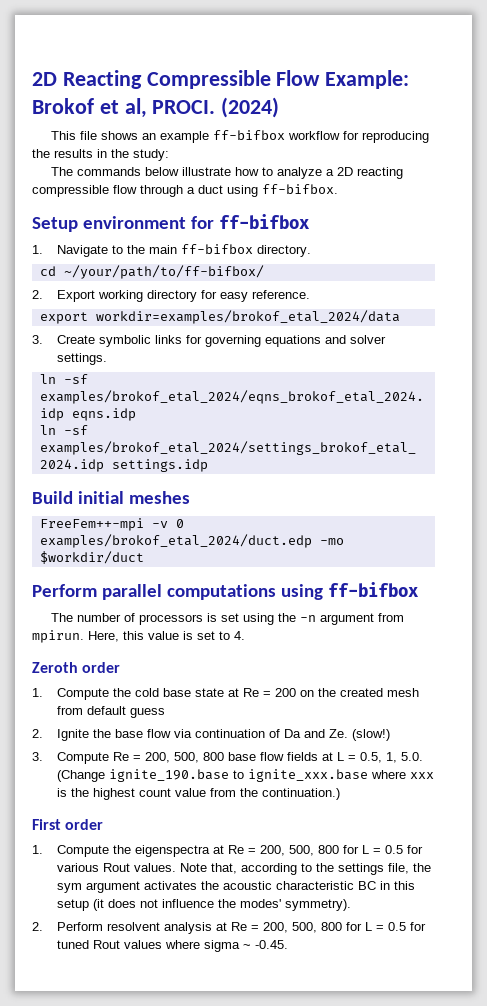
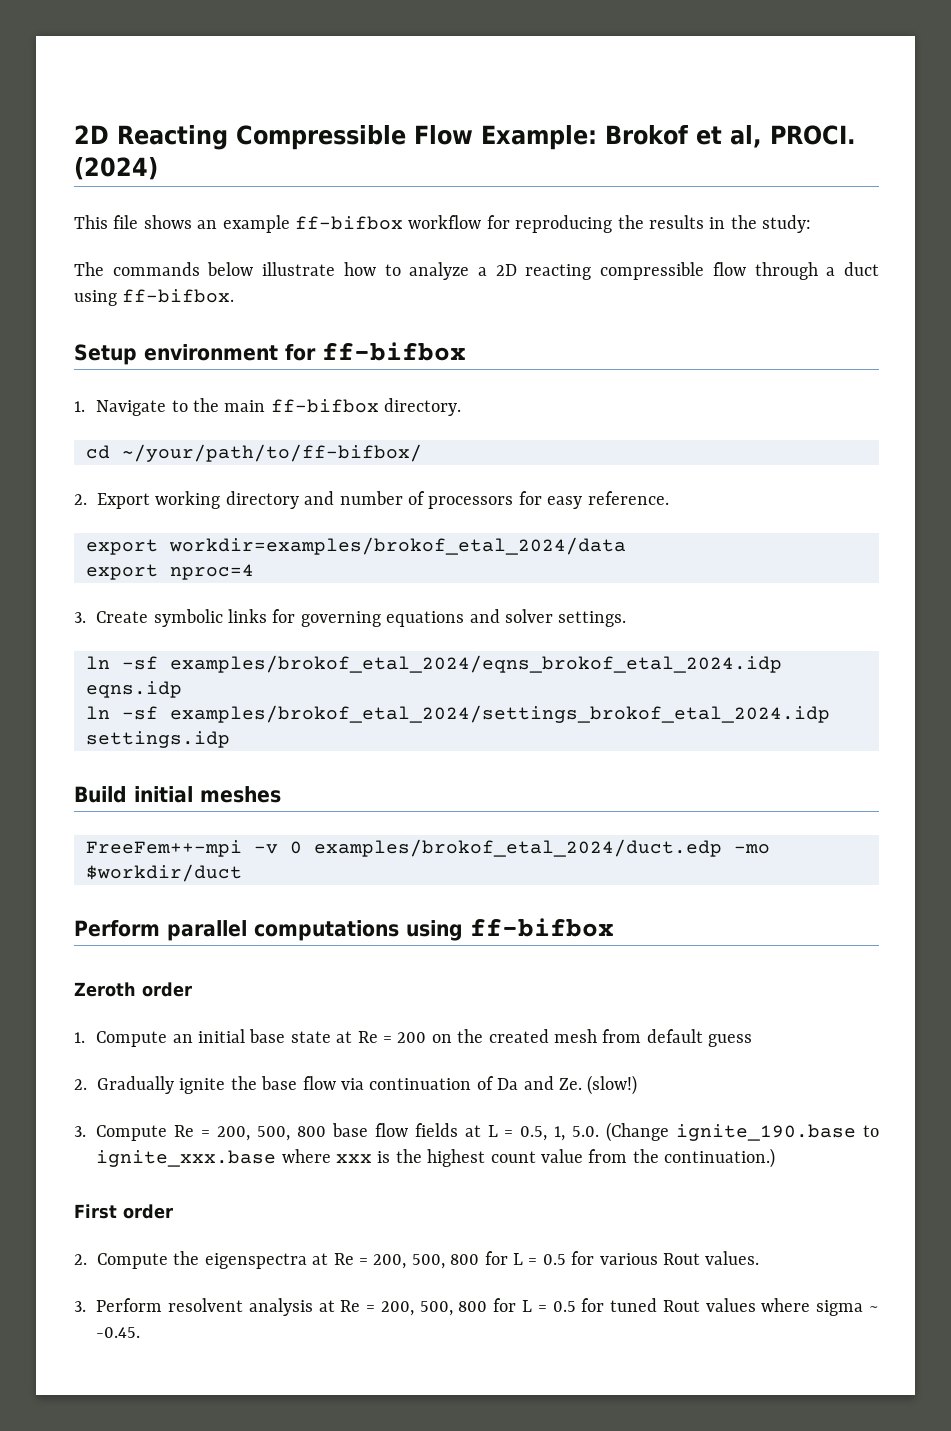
(197, 296) none -> [304,491,514,509] and number of processors
(400, 317) none -> [86,564,254,580] // export nproc=4
[51,613,405,625] [32,630,245,643] // The number of processors is set using the -n argument from mpirun. Here, this value is set to 4. -> (614, 927) none
[112,688,159,697] the cold -> [172,1029,246,1043] an initial
[56,729,89,741] Ignite -> [97,1076,226,1094] Gradually ignite
[32,845,43,854] 1. -> [74,1254,87,1265] 2.
[179,863,431,875] [56,881,415,893] [56,899,351,911] [32,922,43,931] Note that, according to the settings file, the sym argument activates the acoustic characteristic BC in this setup (it does not influence the modes' symmetry). // 2. -> [74,1301,86,1312] // 3.

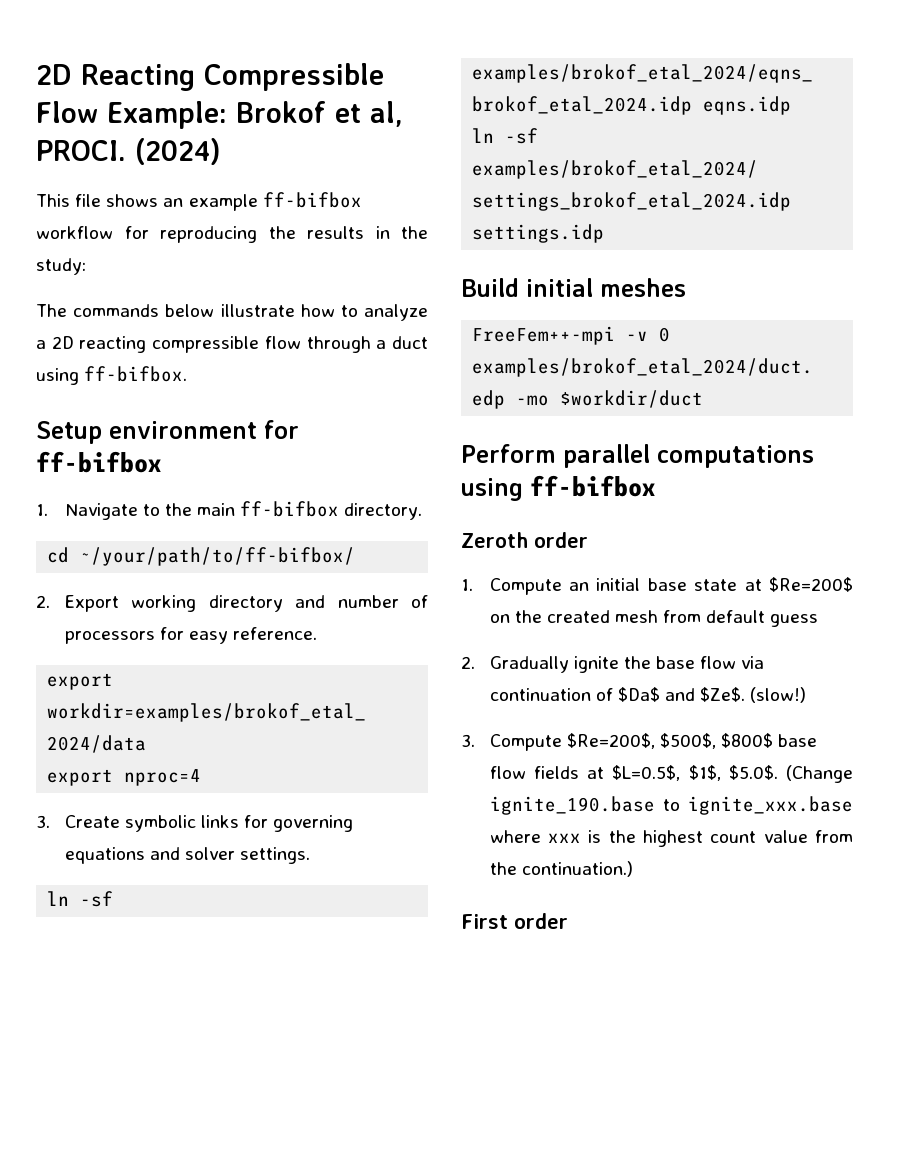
[357,1031,427,1043] Re = 200 -> [769,577,853,592] $Re=200$
[497,1076,582,1090] Da and Ze. -> [617,687,746,702] $Da$ and $Ze$.
[174,1123,600,1141] Re = 200, 500, 800 base flow fields at L = 0.5, 1, 5.0. -> [566,733,818,749] [489,765,778,781] $Re=200$, $500$, $800$ base flow fields at $L=0.5$, $1$, $5.0$.
[74,1251,760,1269] [74,1298,880,1316] [96,1327,141,1338] // 2. Compute the eigenspectra at Re = 200, 500, 800 for L = 0.5 for various Rout values. // 3. Perform resolvent analysis at Re = 200, 500, 800 for L = 0.5 for tuned Rout values where sigma ~ -0.45. -> (568, 921) none

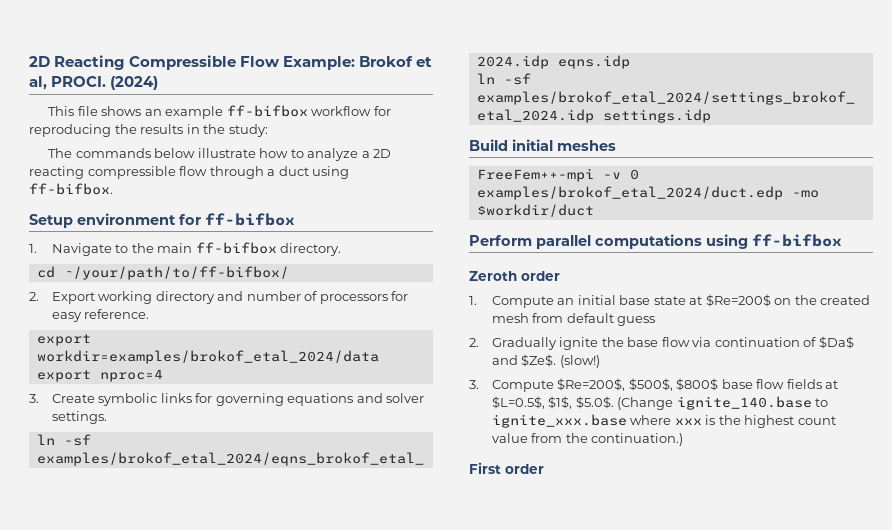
[489,796,655,815] ignite_190.base -> [676,396,812,410] ignite_140.base

